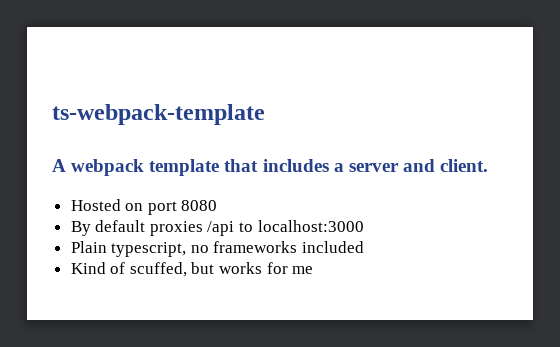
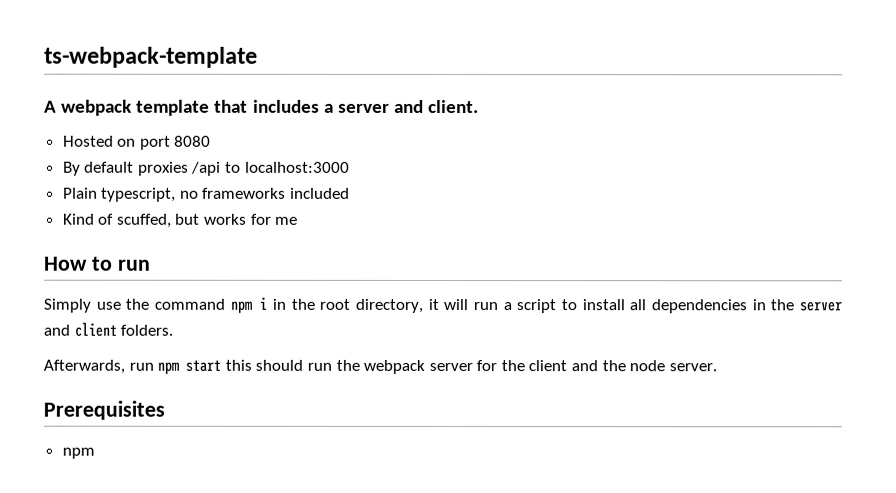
(314, 270) none -> [43,256,150,271] [43,296,842,314] [43,322,174,337] [43,359,717,375] [43,400,165,420] [61,447,95,459] // How to run // Simply use the command npm i in the root directory, it will run a script to install all dependencies in the server and client folders. // Afterwards, run npm start this should run the webpack server for the client and the node server. // Prerequisites // npm

